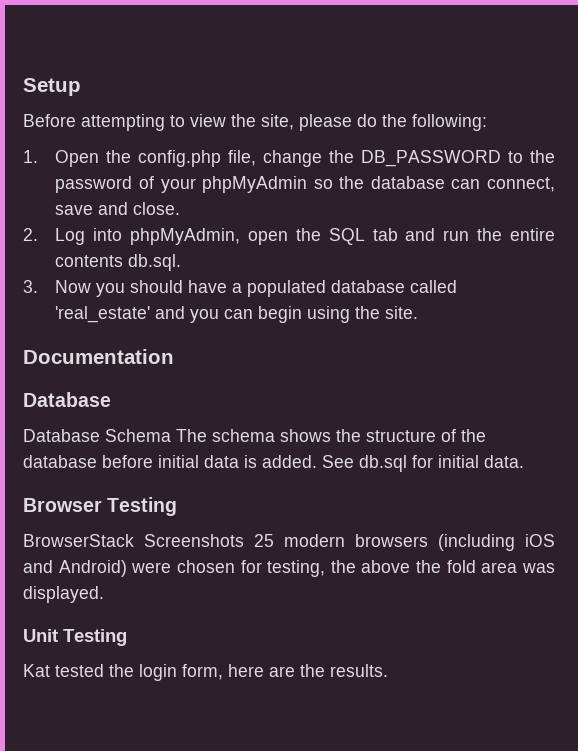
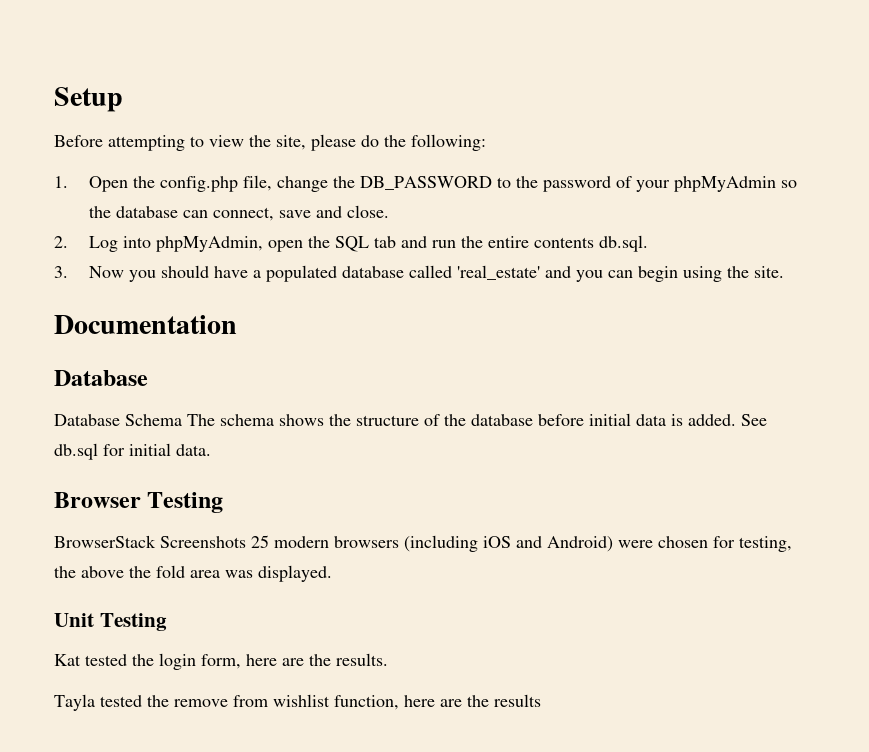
(388, 670) none -> [54,694,541,711] // Tayla tested the remove from wishlist function, here are the results

